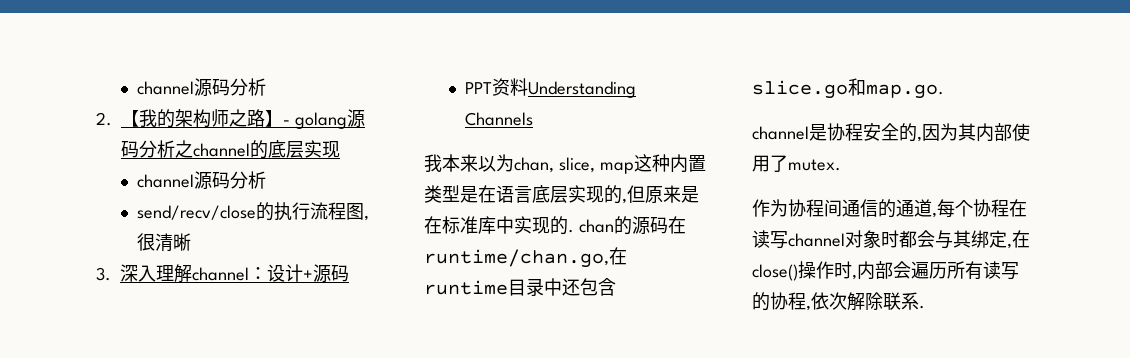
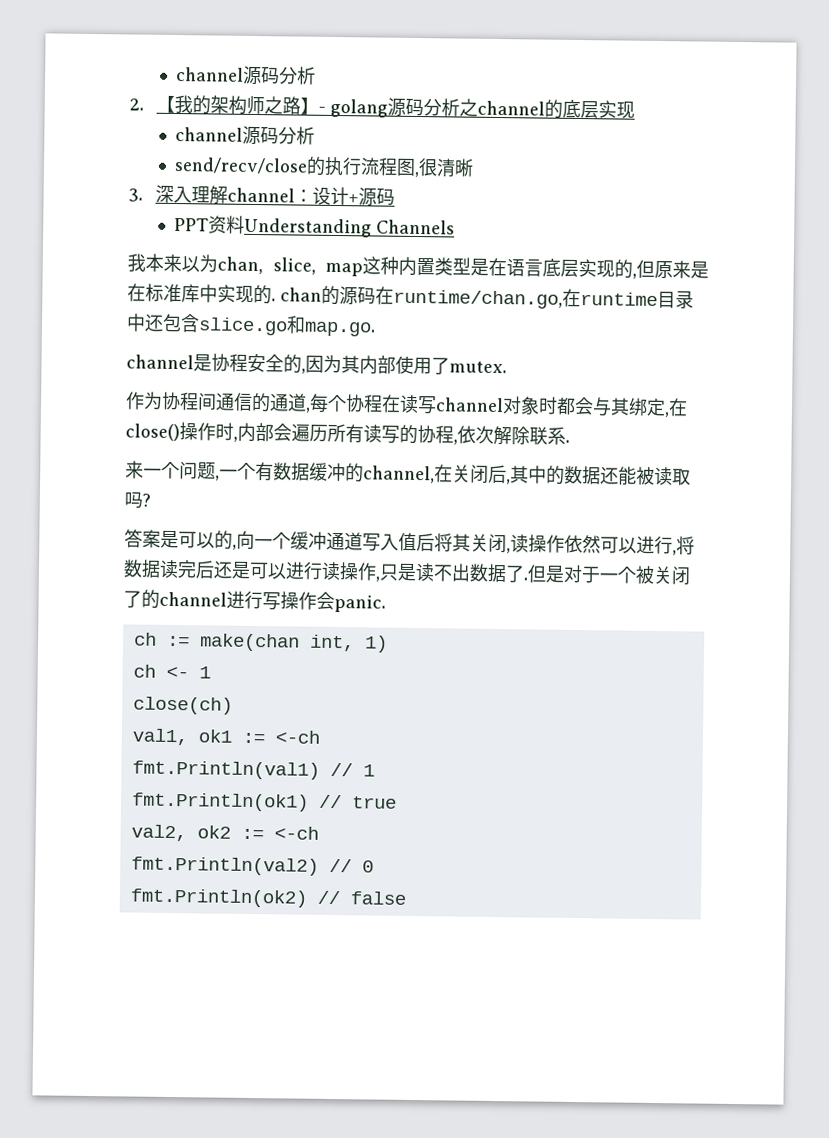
(925, 307) none -> [125,460,691,486] [124,491,151,509] [124,529,695,556] [123,559,691,586] [123,589,386,613] [133,632,388,653] [132,664,211,679] [132,696,233,715] [131,728,320,746] [131,760,375,780] [130,792,397,812] [130,824,319,842] [130,856,374,876] [129,888,406,908] // 来一个问题,一个有数据缓冲的channel,在关闭后,其中的数据还能被读取吗? // 答案是可以的,向一个缓冲通道写入值后将其关闭,读操作依然可以进行,将数据读完后还是可以进行读操作,只是读不出数据了.但是对于一个被关闭了的channel进行写操作会panic. // ch := make(chan int, 1) // ch <- 1 // close(ch) // val1, ok1 := <-ch // fmt.Println(val1) // 1 // fmt.Println(ok1) // true // val2, ok2 := <-ch // fmt.Println(val2) // 0 // fmt.Println(ok2) // false

